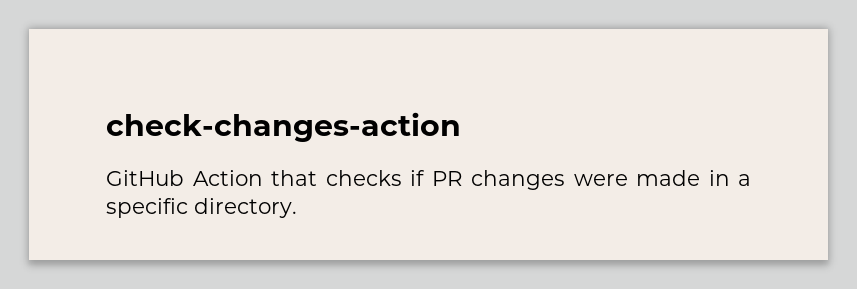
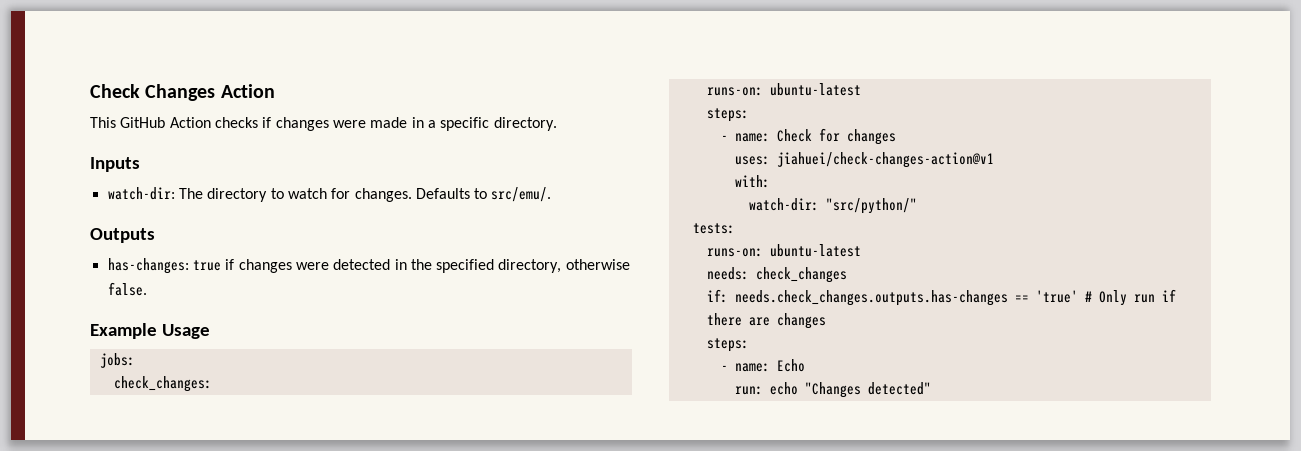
[106,112,461,142] check-changes-action // -> [90,84,275,101] [90,117,116,128] Check Changes Action // This
[271,170,317,186] that -> (211, 122) none
[431,171,463,186] PR -> (272, 122) none
(297, 208) none -> [90,157,140,172] [107,187,552,202] [90,228,155,243] [107,258,630,274] [107,282,147,296] [90,323,210,339] [99,353,135,368] [113,376,212,392] [706,83,861,96] [706,108,749,122] [720,128,896,145] [734,152,994,168] [734,175,770,188] [748,198,917,214] [692,223,735,234] [706,244,861,257] [706,267,847,283] [706,289,1176,306] [706,313,826,329] [706,338,749,352] [720,359,805,372] [734,382,931,398] // Inputs // watch-dir: The directory to watch for changes. Defaults to src/emu/. // Outputs // has-changes: true if changes were detected in the specified directory, otherwise false. // Example Usage // jobs: // check_changes: // runs-on: ubuntu-latest // steps: // - name: Check for changes // uses: jiahuei/check-changes-action@v1 // with: // watch-dir: "src/python/" // tests: // runs-on: ubuntu-latest // needs: check_changes // if: needs.check_changes.outputs.has-changes == 'true' # Only run if there are changes // steps: // - name: Echo // run: echo "Changes detected"

